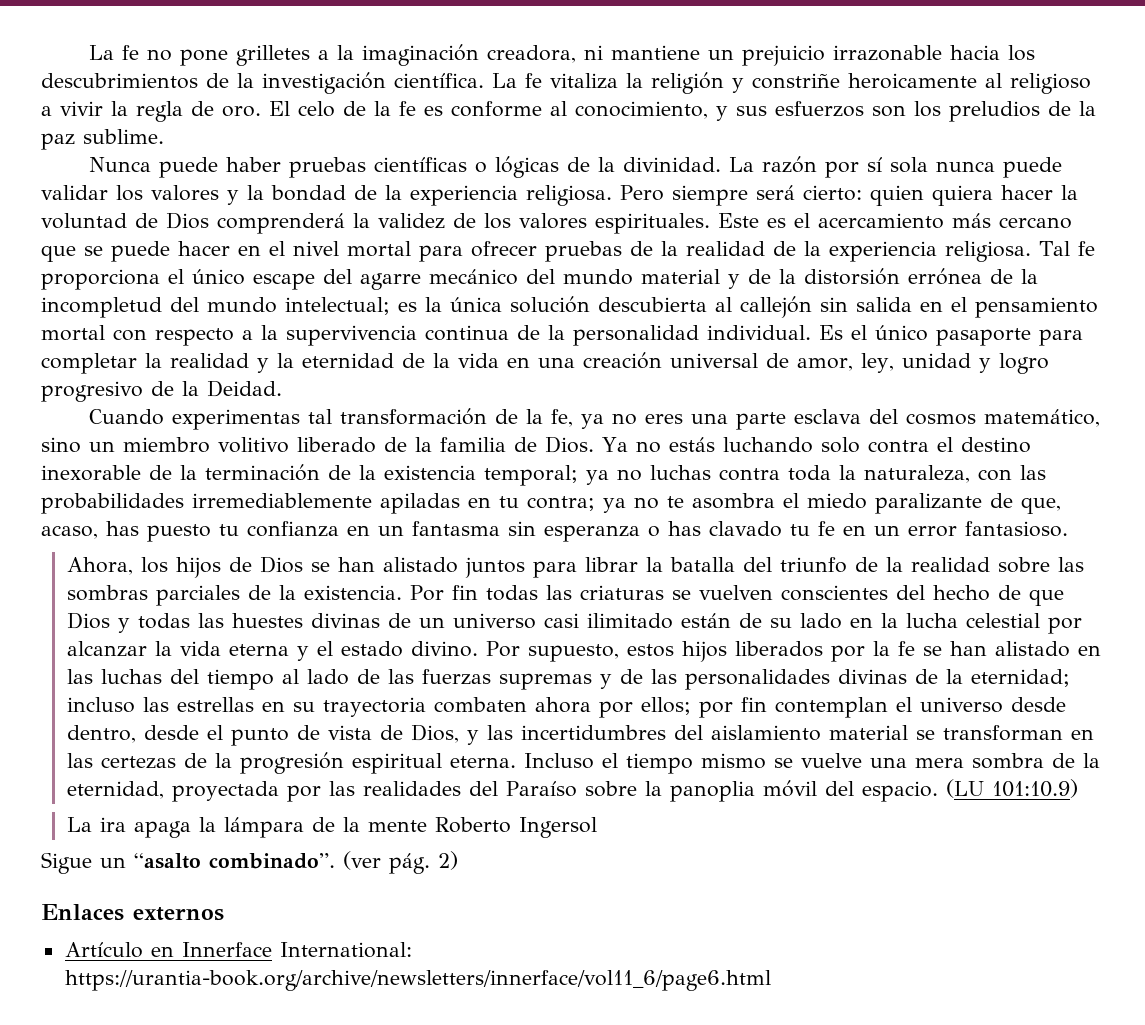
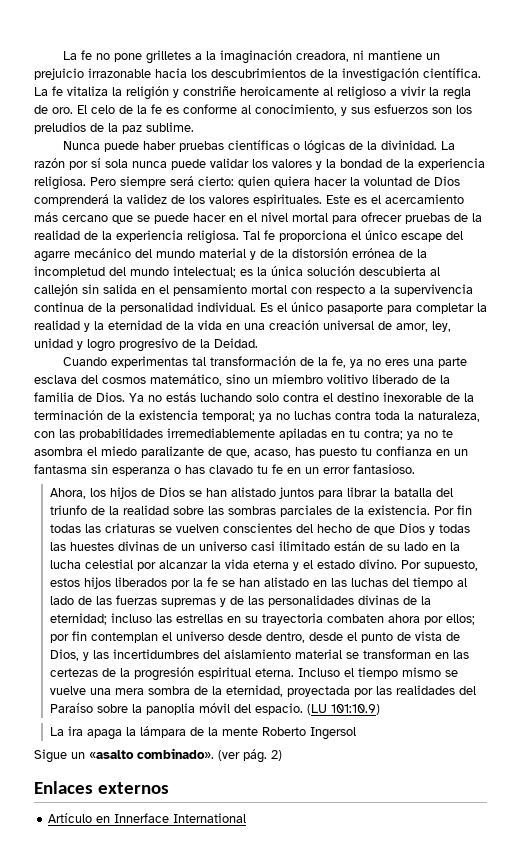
[134,853,335,869] “asalto combinado”. -> [89,748,214,759] «asalto combinado».
[279,942,412,958] [64,970,771,991] International: https://urantia-book.org/archive/newsletters/innerface/vol11_6/page6.html -> [173,813,247,823] International

